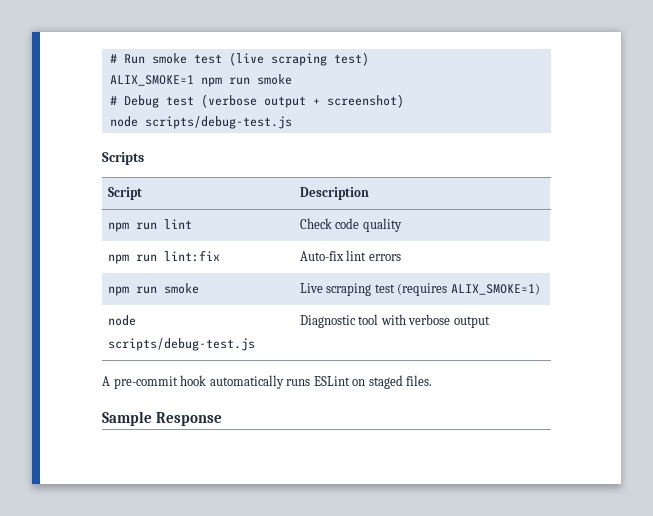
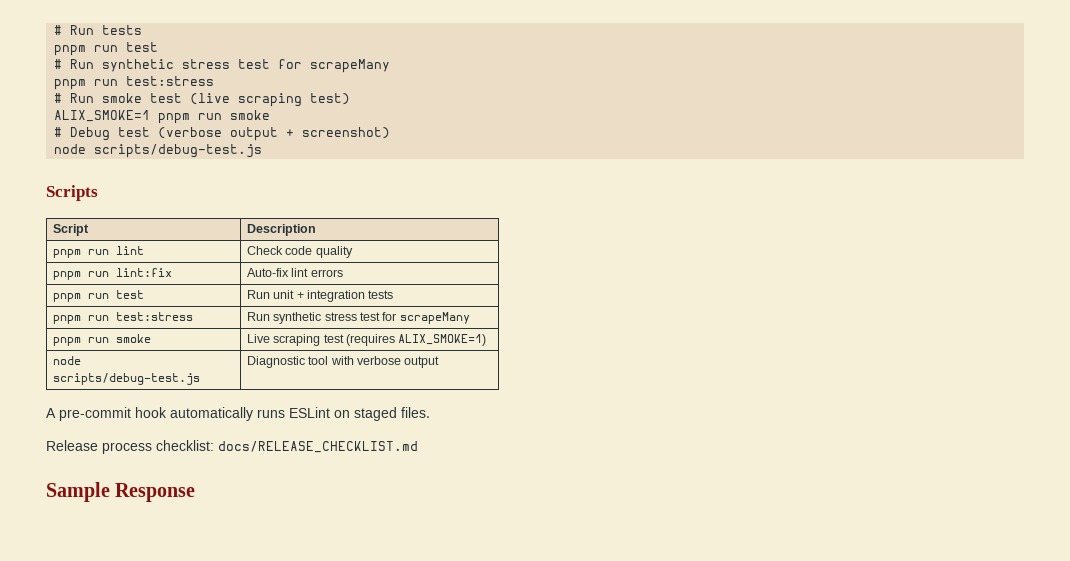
[109,54,145,64] # Run -> [54,25,143,35] [54,42,159,56] [54,59,391,73] [54,76,215,90] [54,93,95,103] # Run tests // pnpm run test // # Run synthetic stress test for scrapeMany // pnpm run test:stress // # Run
[200,77,222,87] npm -> [158,113,191,124] pnpm
[107,222,129,232] npm -> [52,249,81,258] pnpm
[107,254,129,264] npm -> [52,271,81,280] pnpm
[107,286,129,296] npm -> [52,290,144,302] [246,290,394,302] [52,312,193,324] [246,312,470,324] [52,337,81,346] pnpm run test | Run unit + integration tests // pnpm run test:stress | Run synthetic stress test for scrapeMany // pnpm
(433, 380) none -> [46,440,418,454] // Release process checklist: docs/RELEASE_CHECKLIST.md

